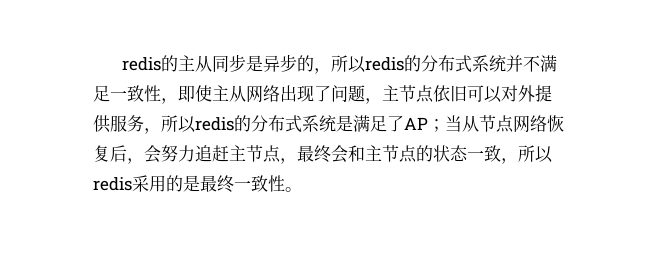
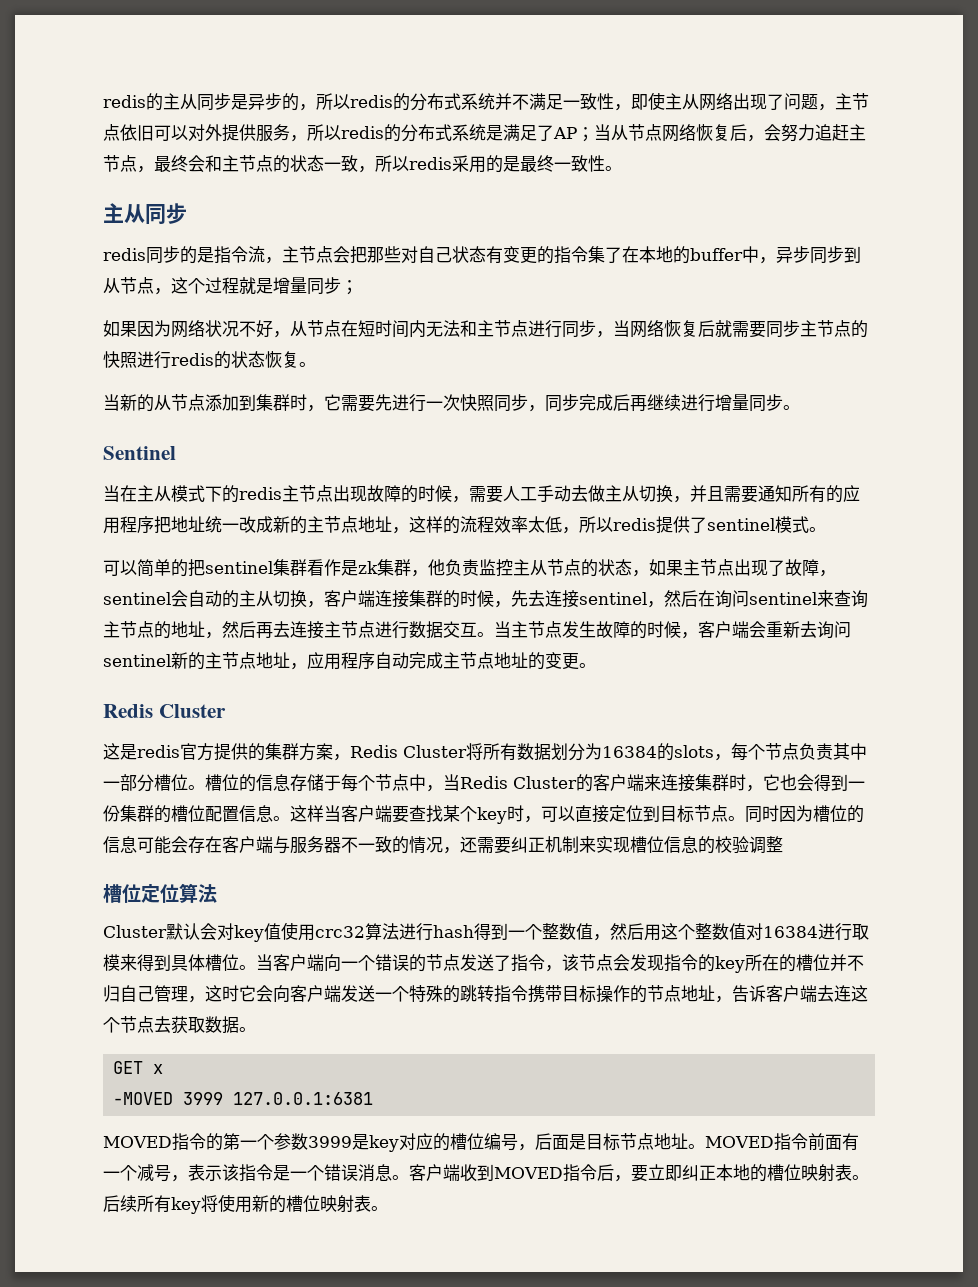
(302, 189) none -> [103,203,187,225] [103,246,861,264] [103,277,358,295] [103,320,868,338] [103,351,316,369] [103,394,800,412] [103,446,176,460] [103,485,860,503] [103,516,826,534] [103,559,836,577] [103,590,868,608] [103,621,851,639] [103,652,596,670] [103,704,226,718] [103,743,867,761] [103,774,865,792] [103,805,864,824] [103,836,783,854] [103,883,217,903] [103,922,869,942] [103,954,864,973] [103,985,868,1003] [103,1016,256,1034] [113,1061,164,1074] [113,1092,374,1105] [103,1133,859,1152] [103,1164,869,1182] [103,1194,388,1214] // 主从同步 // redis同步的是指令流，主节点会把那些对自己状态有变更的指令集了在本地的buffer中，异步同步到从节点，这个过程就是增量同步； // 如果因为网络状况不好，从节点在短时间内无法和主节点进行同步，当网络恢复后就需要同步主节点的快照进行redis的状态恢复。 // 当新的从节点添加到集群时，它需要先进行一次快照同步，同步完成后再继续进行增量同步。 // Sentinel // 当在主从模式下的redis主节点出现故障的时候，需要人工手动去做主从切换，并且需要通知所有的应用程序把地址统一改成新的主节点地址，这样的流程效率太低，所以redis提供了sentinel模式。 // 可以简单的把sentinel集群看作是zk集群，他负责监控主从节点的状态，如果主节点出现了故障，sentinel会自动的主从切换，客户端连接集群的时候，先去连接sentinel，然后在询问sentinel来查询主节点的地址，然后再去连接主节点进行数据交互。当主节点发生故障的时候，客户端会重新去询问sentinel新的主节点地址，应用程序自动完成主节点地址的变更。 // Redis Cluster // 这是redis官方提供的集群方案，Redis Cluster将所有数据划分为16384的slots，每个节点负责其中一部分槽位。槽位的信息存储于每个节点中，当Redis Cluster的客户端来连接集群时，它也会得到一份集群的槽位配置信息。这样当客户端要查找某个key时，可以直接定位到目标节点。同时因为槽位的信息可能会存在客户端与服务器不一致的情况，还需要纠正机制来实现槽位信息的校验调整 // 槽位定位算法 // Cluster默认会对key值使用crc32算法进行hash得到一个整数值，然后用这个整数值对16384进行取模来得到具体槽位。当客户端向一个错误的节点发送了指令，该节点会发现指令的key所在的槽位并不归自己管理，这时它会向客户端发送一个特殊的跳转指令携带目标操作的节点地址，告诉客户端去连这个节点去获取数据。 // GET x // -MOVED 3999 127.0.0.1:6381 // MOVED指令的第一个参数3999是key对应的槽位编号，后面是目标节点地址。MOVED指令前面有一个减号，表示该指令是一个错误消息。客户端收到MOVED指令后，要立即纠正本地的槽位映射表。后续所有key将使用新的槽位映射表。

